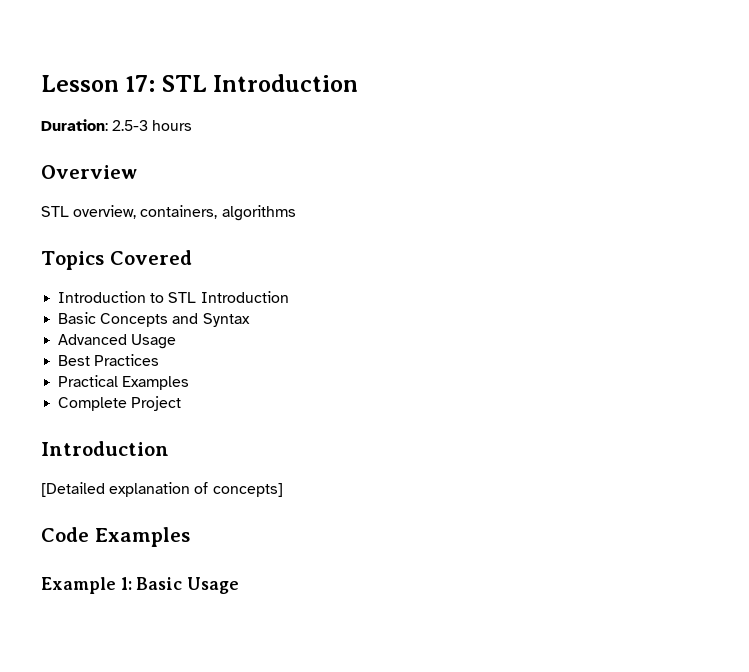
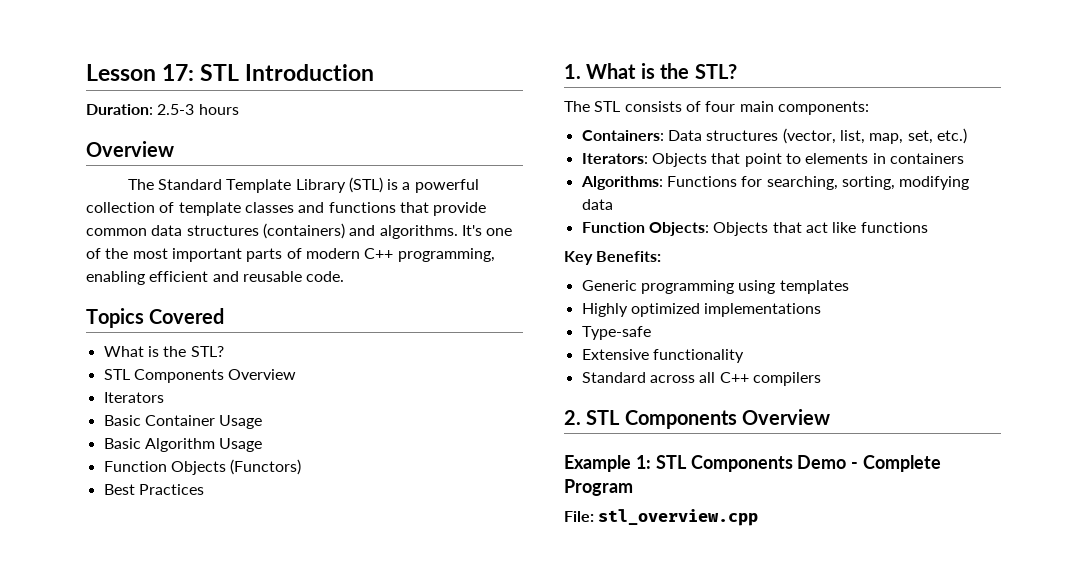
[41,205,296,221] [41,250,192,270] [58,291,289,303] [58,312,250,327] [58,334,177,349] [58,354,160,366] [58,375,190,390] [58,396,182,411] [41,441,169,456] [41,482,283,497] [41,527,190,547] [41,577,240,594] STL overview, containers, algorithms // Topics Covered // Introduction to STL Introduction // Basic Concepts and Syntax // Advanced Usage // Best Practices // Practical Examples // Complete Project // Introduction // [Detailed explanation of concepts] // Code Examples // Example 1: Basic Usage -> [127,177,479,193] [86,202,487,216] [86,223,513,239] [86,248,495,262] [86,271,345,285] [86,308,225,328] [103,346,224,357] [103,369,297,383] [103,392,164,403] [103,415,263,429] [103,438,263,452] [103,459,302,475] [103,484,204,495] [564,63,737,79] [564,101,869,115] [581,128,967,144] [581,153,964,167] [580,176,970,190] [581,199,613,210] [581,222,928,236] [564,251,662,265] [581,280,849,294] [581,303,822,317] [581,326,651,340] [581,349,744,363] [581,372,821,386] [564,409,831,429] [564,455,942,472] [564,479,633,496] [564,509,759,526] The Standard Template Library (STL) is a powerful collection of template classes and functions that provide common data structures (containers) and algorithms. It's one of the most important parts of modern C++ programming, enabling efficient and reusable code. // Topics Covered // What is the STL? // STL Components Overview // Iterators // Basic Container Usage // Basic Algorithm Usage // Function Objects (Functors) // Best Practices // 1. What is the STL? // The STL consists of four main components: // Containers: Data structures (vector, list, map, set, etc.) // Iterators: Objects that point to elements in containers // Algorithms: Functions for searching, sorting, modifying data // Function Objects: Objects that act like functions // Key Benefits: // Generic programming using templates // Highly optimized implementations // Type-safe // Extensive functionality // Standard across all C++ compilers // 2. STL Components Overview // Example 1: STL Components Demo - Complete Program // File: stl_overview.cpp

